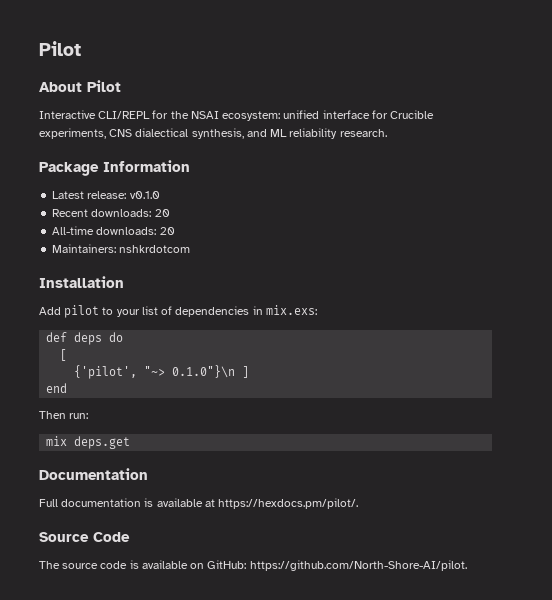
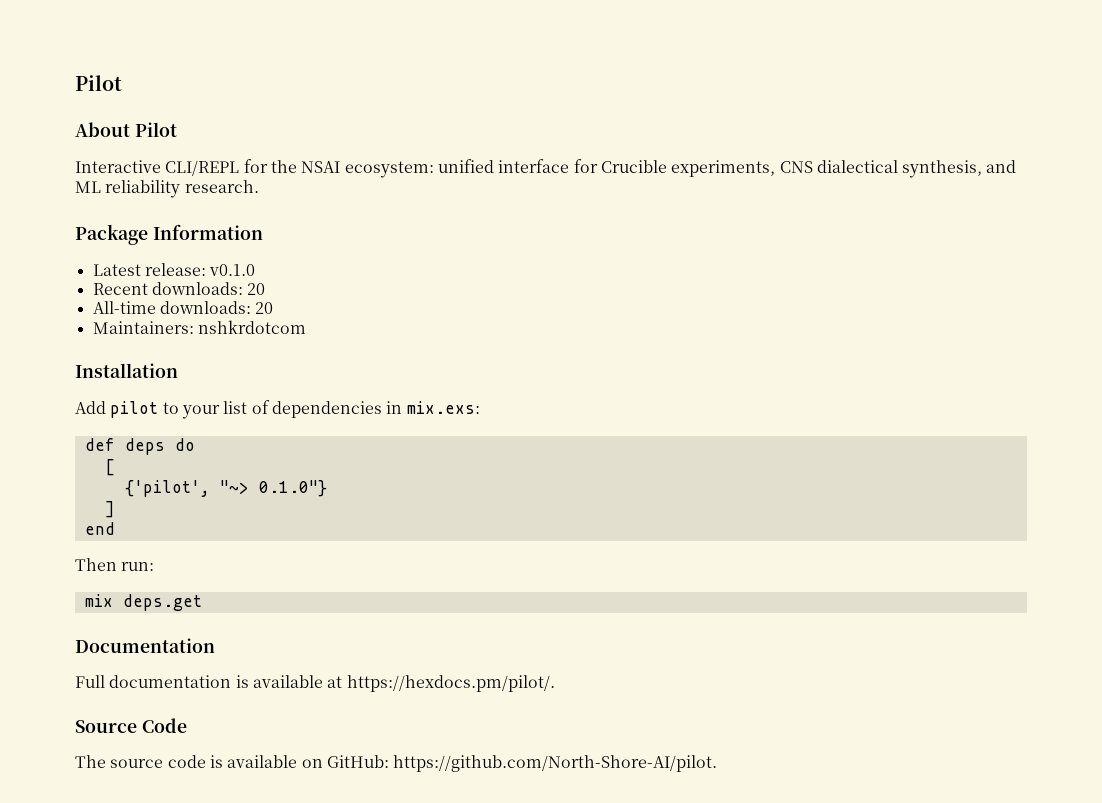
[172,365,236,378] 0.1.0"}\n -> [258,480,327,497] 0.1.0"} //

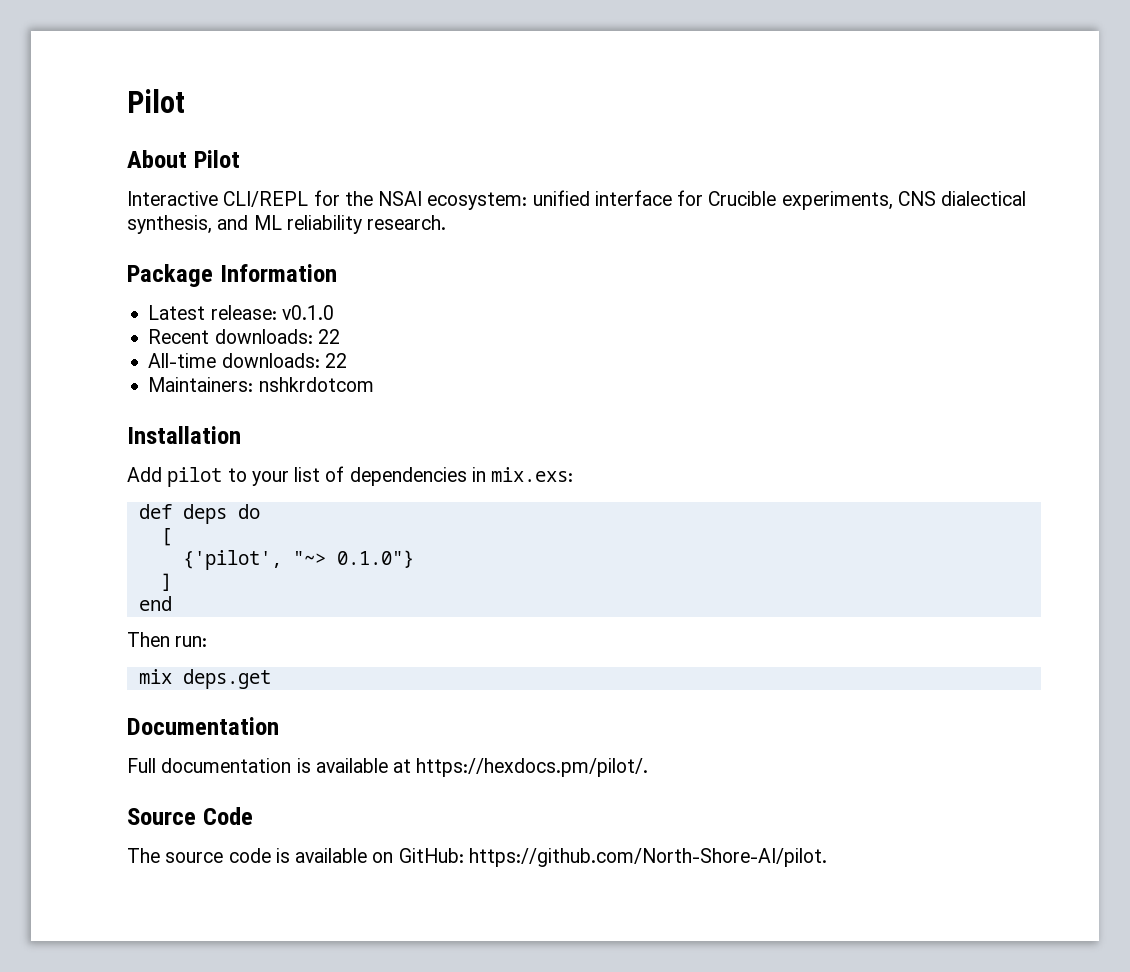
[247,283,266,295] 20 -> [317,329,340,344] 22
[255,302,274,314] 20 -> [324,353,347,368] 22

